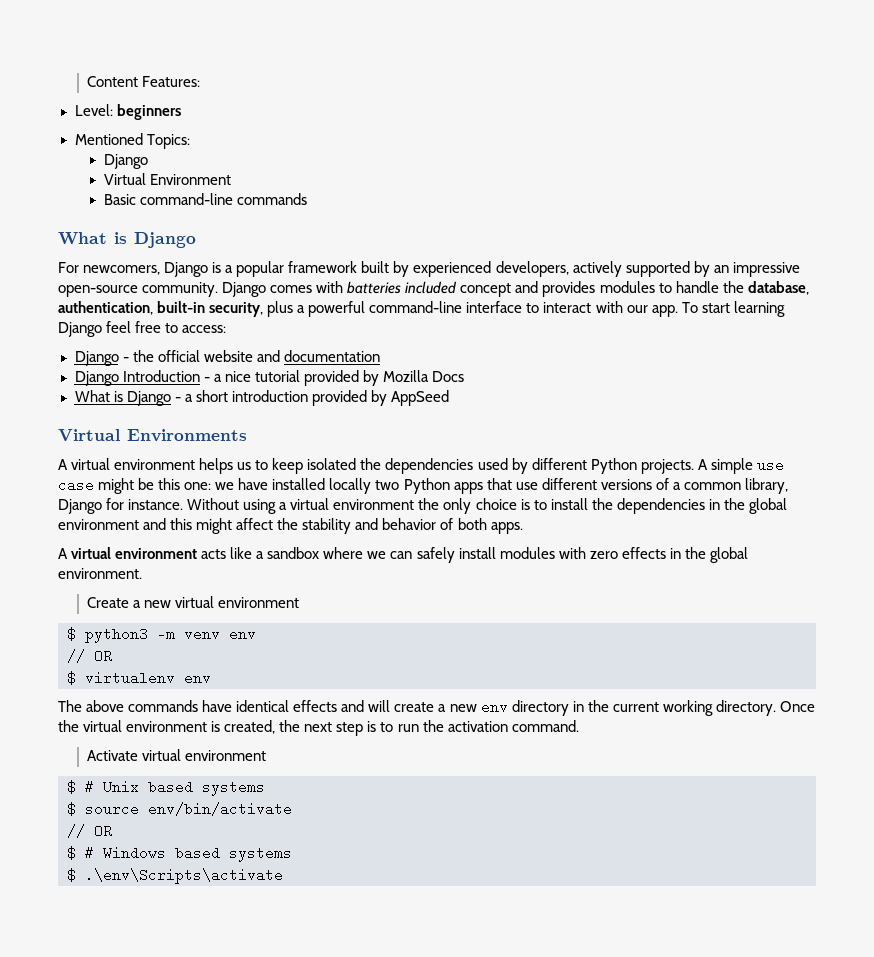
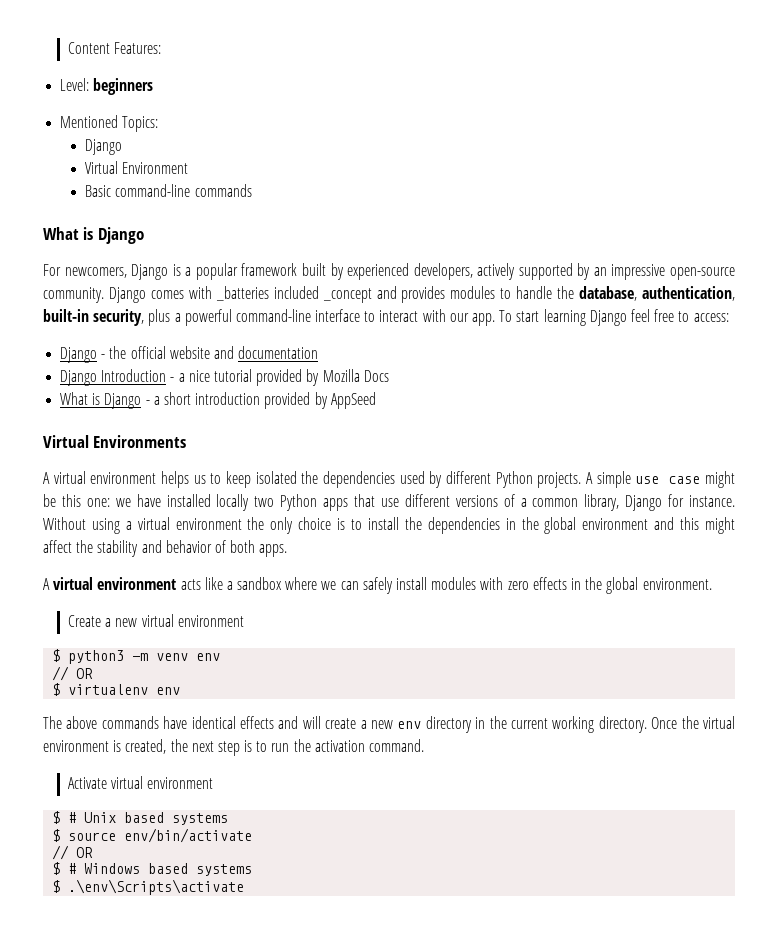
[347,281,512,297] batteries included concept -> [215,286,372,303] _batteries included _concept

